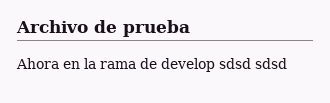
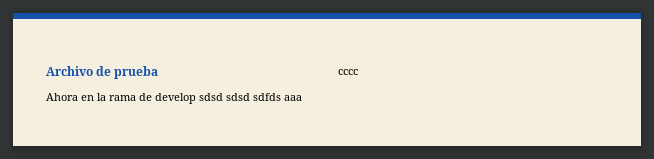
(287, 63) none -> [253,93,302,101] [338,69,358,75] sdfds aaa cccc

